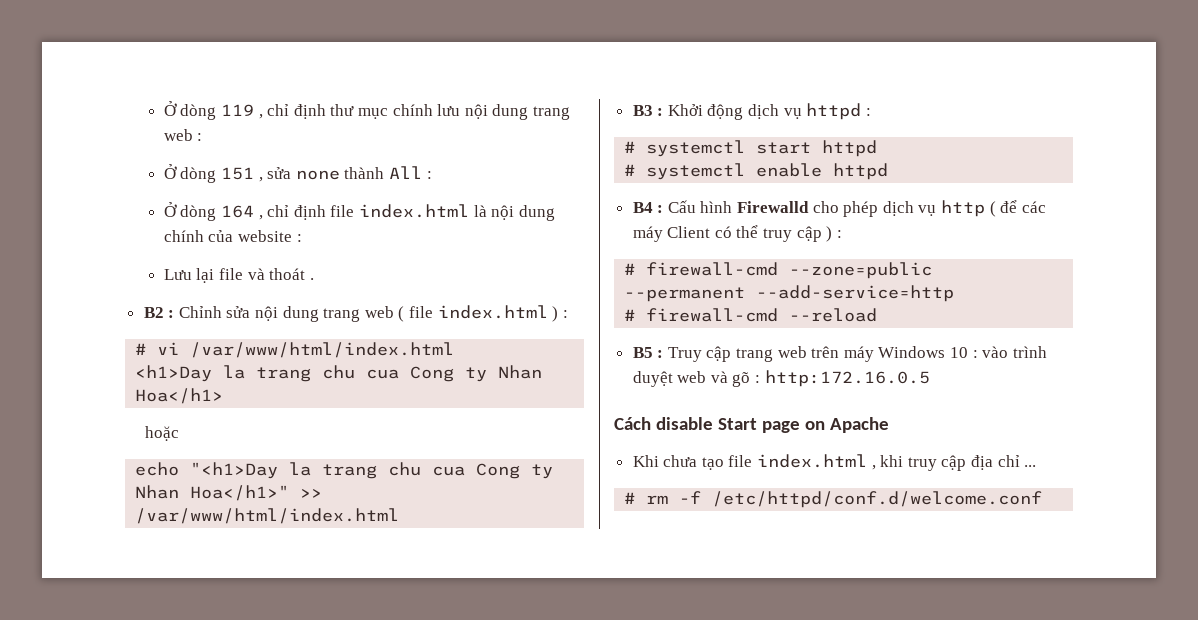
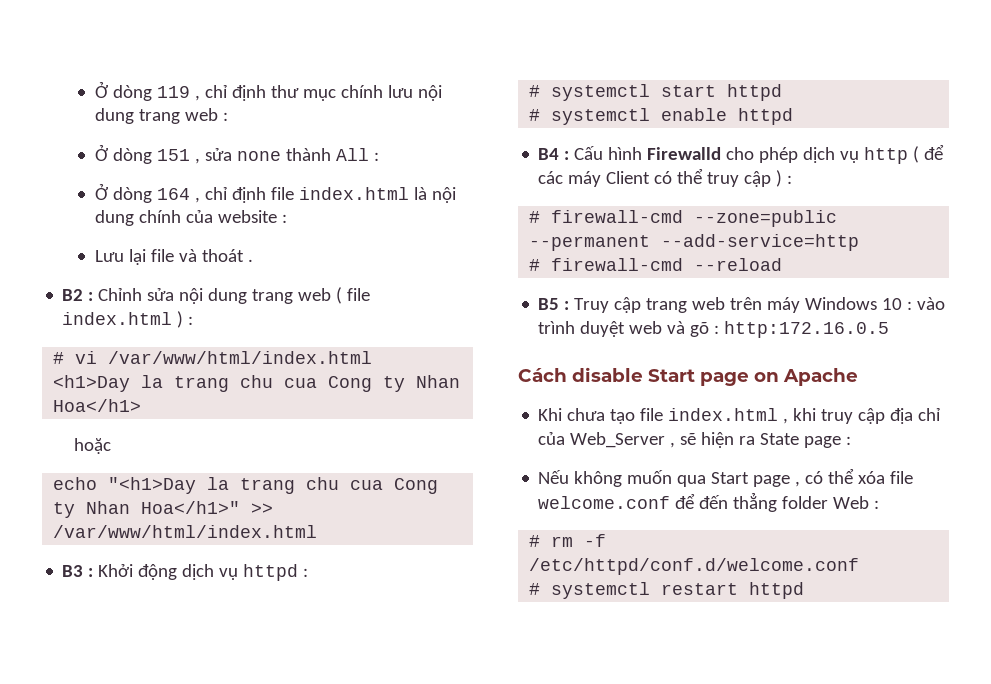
[1024,465,1037,467] ... -> [538,432,852,448] [538,468,914,487] [538,492,880,512] của Web_Server , sẽ hiện ra State page : // Nếu không muốn qua Start page , có thể xóa file welcome.conf để đến thẳng folder Web :
(1043, 499) none -> [529,582,805,599] // # systemctl restart httpd

